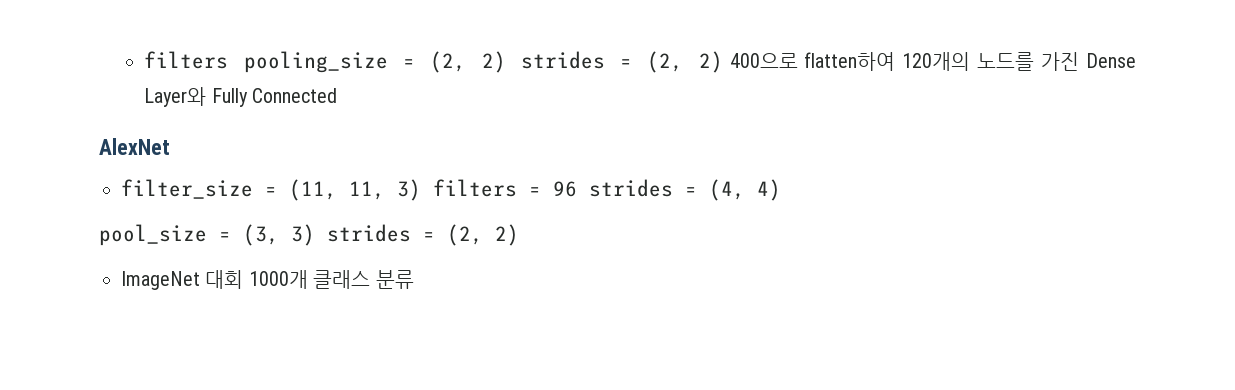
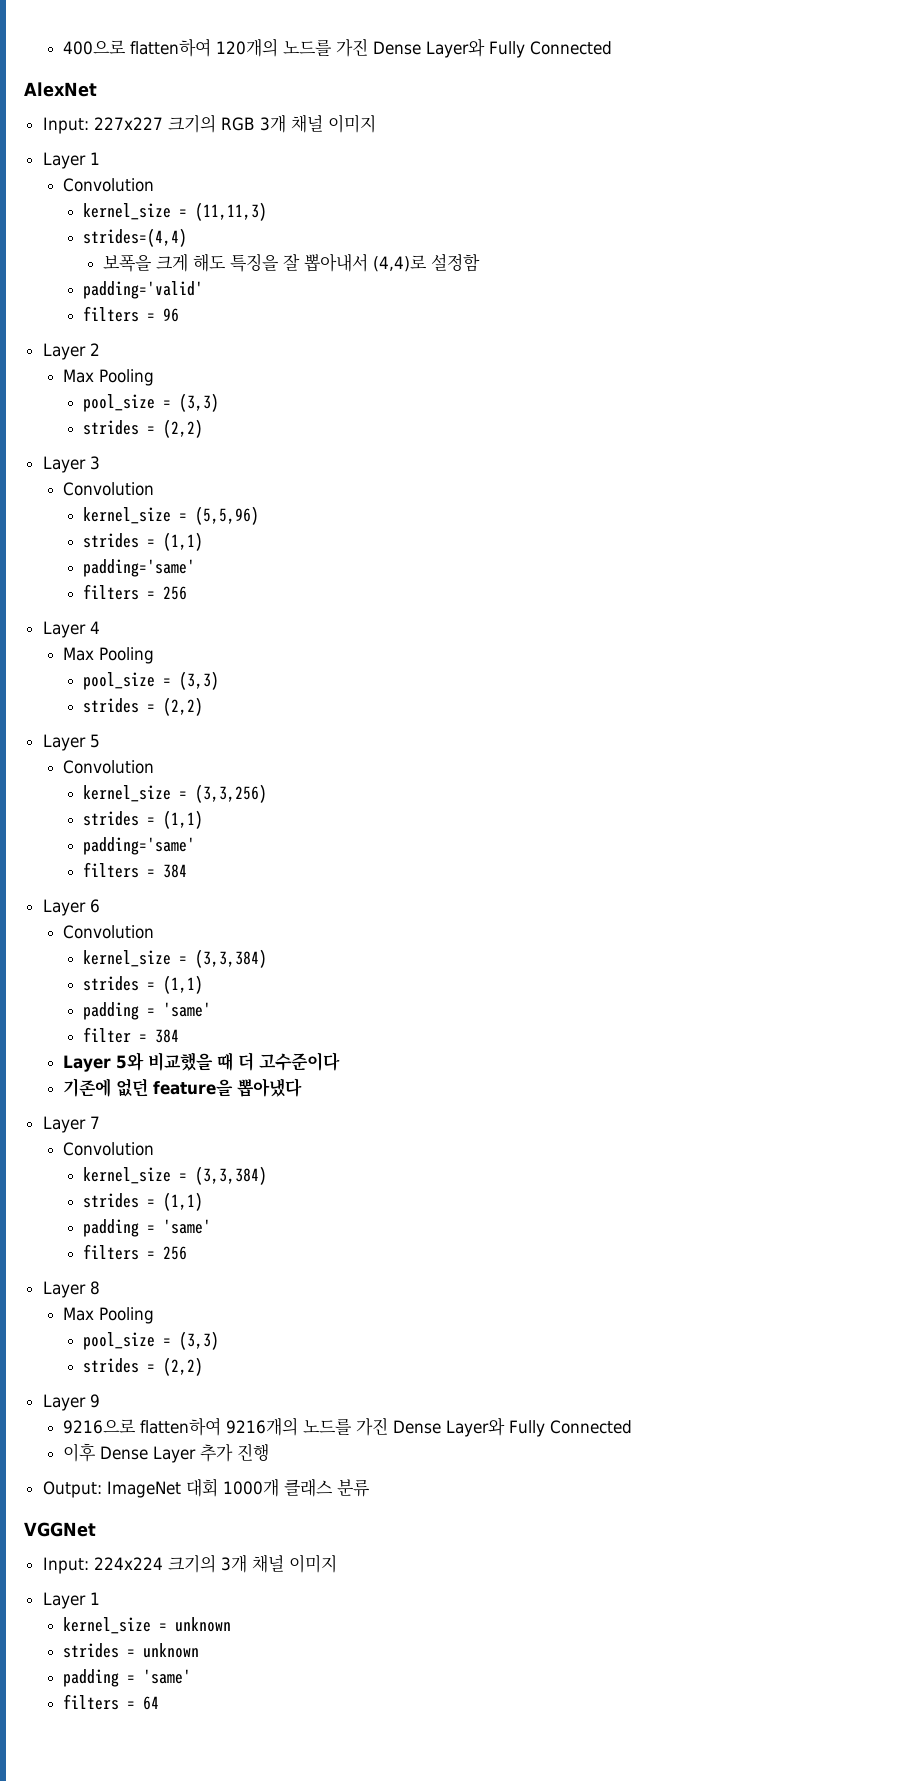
[144,51,723,73] filters pooling_size = (2, 2) strides = (2, 2) -> (62, 47) none
[121,179,781,201] [99,224,519,246] filter_size = (11, 11, 3) filters = 96 strides = (4, 4) // pool_size = (3, 3) strides = (2, 2) // -> [42,114,376,134] [42,152,100,169] [62,178,154,192] [82,202,267,221] [82,228,187,247] [103,253,481,272] [82,281,203,299] [82,306,179,322] [42,343,100,360] [62,369,154,386] [82,393,219,412] [82,419,203,438] [42,456,100,473] [62,482,154,496] [82,506,259,525] [82,532,203,551] [82,559,195,577] [82,584,187,600] [42,621,100,638] [62,647,154,664] [82,671,219,690] [82,697,203,716] [42,734,100,751] [62,760,154,774] [82,784,267,803] [82,810,203,829] [82,837,195,855] [82,862,187,878] [42,899,100,916] [62,925,154,939] [82,949,267,968] [82,975,203,994] [82,1002,211,1020] [82,1027,179,1043] [62,1052,340,1072] [62,1078,302,1097] [42,1116,100,1133] [62,1142,154,1156] [82,1166,267,1185] [82,1192,203,1211] [82,1219,211,1237] [82,1244,187,1260] [42,1281,100,1298] [62,1307,154,1324] [82,1331,219,1350] [82,1357,203,1376] [42,1394,100,1411] [62,1417,632,1437] [62,1443,269,1463] [42,1481,102,1498] Input: 227x227 크기의 RGB 3개 채널 이미지 // Layer 1 // Convolution // kernel_size = (11,11,3) // strides=(4,4) // 보폭을 크게 해도 특징을 잘 뽑아내서 (4,4)로 설정함 // padding='valid' // filters = 96 // Layer 2 // Max Pooling // pool_size = (3,3) // strides = (2,2) // Layer 3 // Convolution // kernel_size = (5,5,96) // strides = (1,1) // padding='same' // filters = 256 // Layer 4 // Max Pooling // pool_size = (3,3) // strides = (2,2) // Layer 5 // Convolution // kernel_size = (3,3,256) // strides = (1,1) // padding='same' // filters = 384 // Layer 6 // Convolution // kernel_size = (3,3,384) // strides = (1,1) // padding = 'same' // filter = 384 // Layer 5와 비교했을 때 더 고수준이다 // 기존에 없던 feature을 뽑아냈다 // Layer 7 // Convolution // kernel_size = (3,3,384) // strides = (1,1) // padding = 'same' // filters = 256 // Layer 8 // Max Pooling // pool_size = (3,3) // strides = (2,2) // Layer 9 // 9216으로 flatten하여 9216개의 노드를 가진 Dense Layer와 Fully Connected // 이후 Dense Layer 추가 진행 // Output:
(414, 279) none -> [24,1522,96,1537] [42,1554,337,1574] [42,1592,100,1609] [62,1617,231,1634] [62,1643,199,1658] [62,1669,191,1687] [62,1694,159,1710] // VGGNet // Input: 224x224 크기의 3개 채널 이미지 // Layer 1 // kernel_size = unknown // strides = unknown // padding = 'same' // filters = 64

